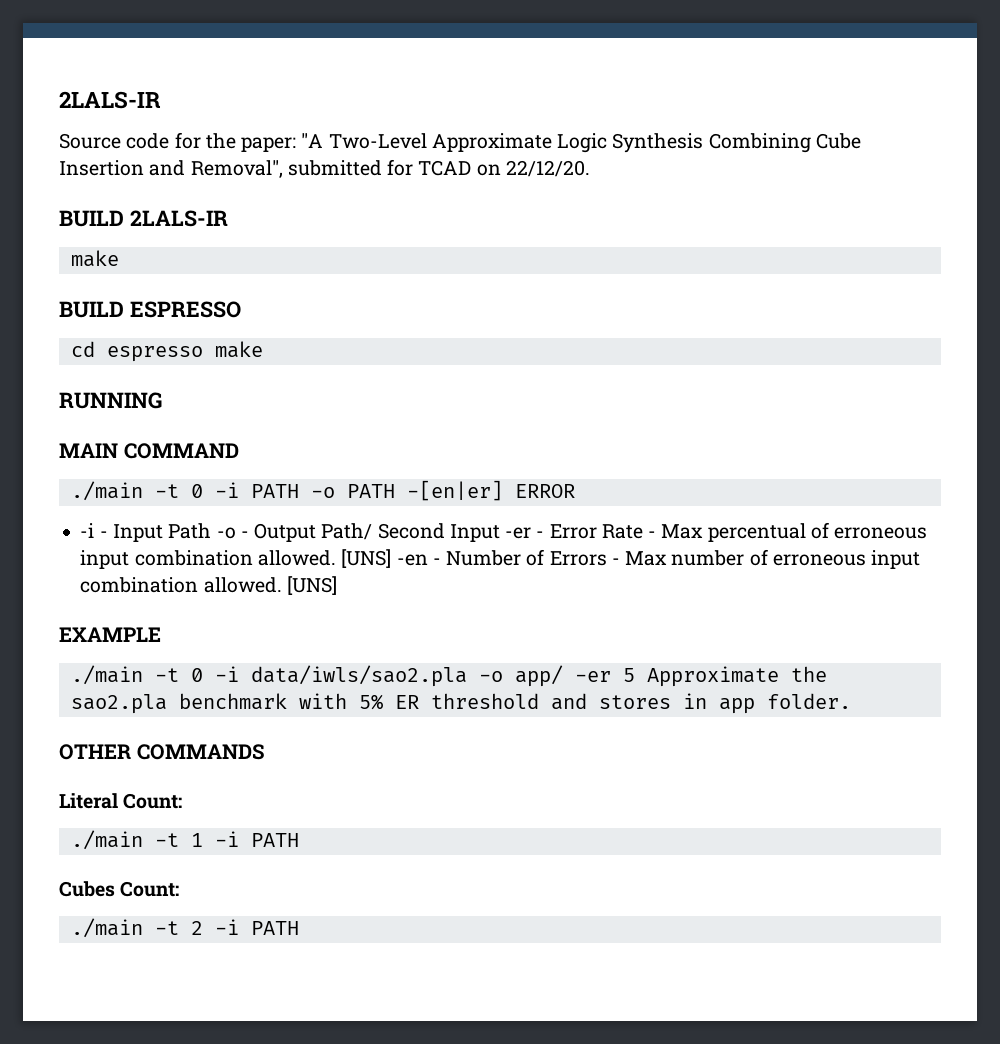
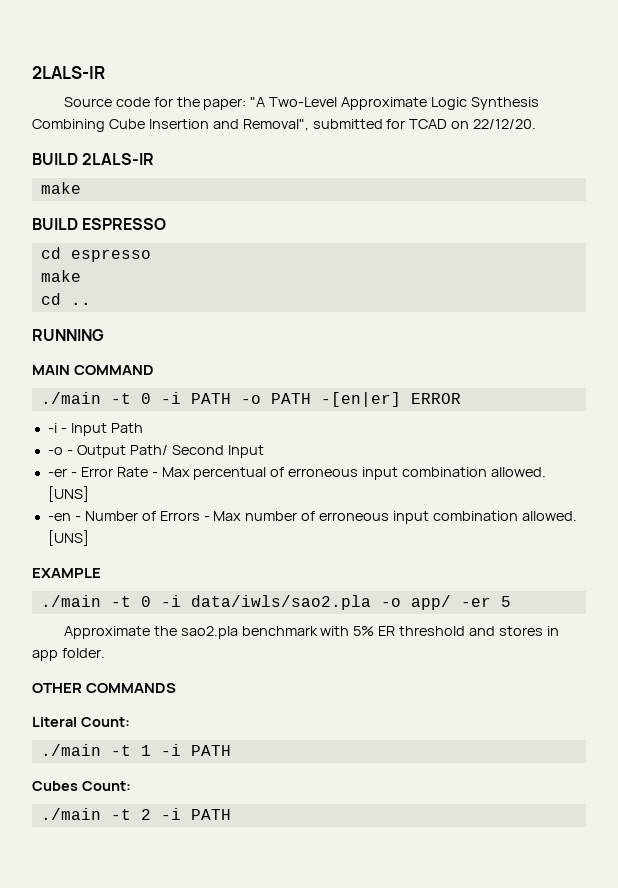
[214,341,263,358] make -> [40,270,81,282] [40,293,91,305] // make // cd ..
(212, 531) none -> (143, 428) //
(500, 533) none -> (264, 451) //
(392, 558) none -> (89, 494) //
(635, 675) none -> (511, 601) //

